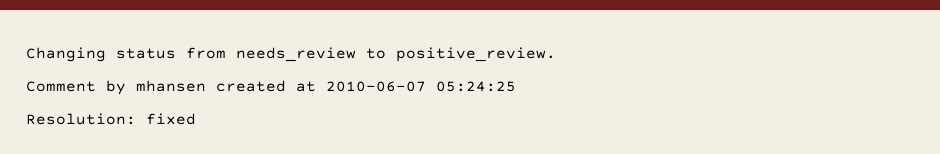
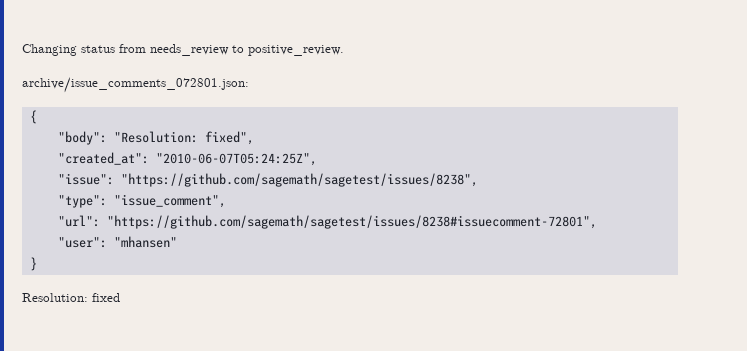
[26,80,516,95] Comment by mhansen created at 2010-06-07 05:24:25 -> [22,77,249,93] [29,110,37,124] [57,131,254,145] [57,152,317,166] [57,173,478,187] [57,194,226,208] [57,215,597,229] [57,236,177,248] [29,257,37,271] archive/issue_comments_072801.json: // { // "body": "Resolution: fixed", // "created_at": "2010-06-07T05:24:25Z", // "issue": "https://github.com/sagemath/sagetest/issues/8238", // "type": "issue_comment", // "url": "https://github.com/sagemath/sagetest/issues/8238#issuecomment-72801", // "user": "mhansen" // }

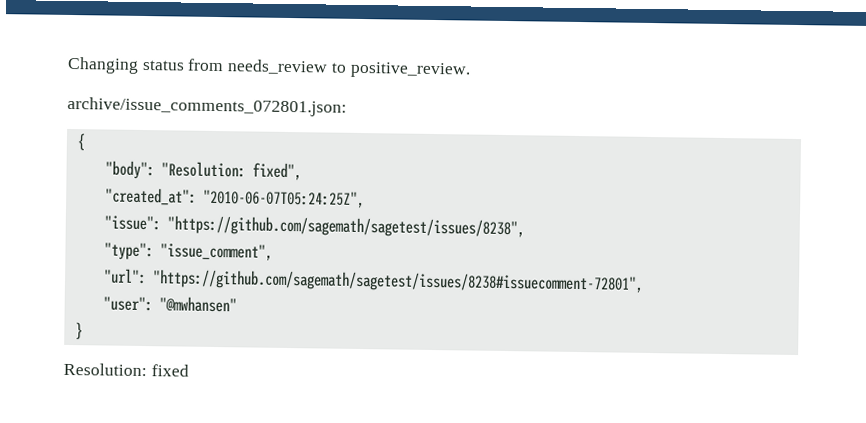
[113,236,177,248] "mhansen" -> [158,296,237,313] "@mwhansen"

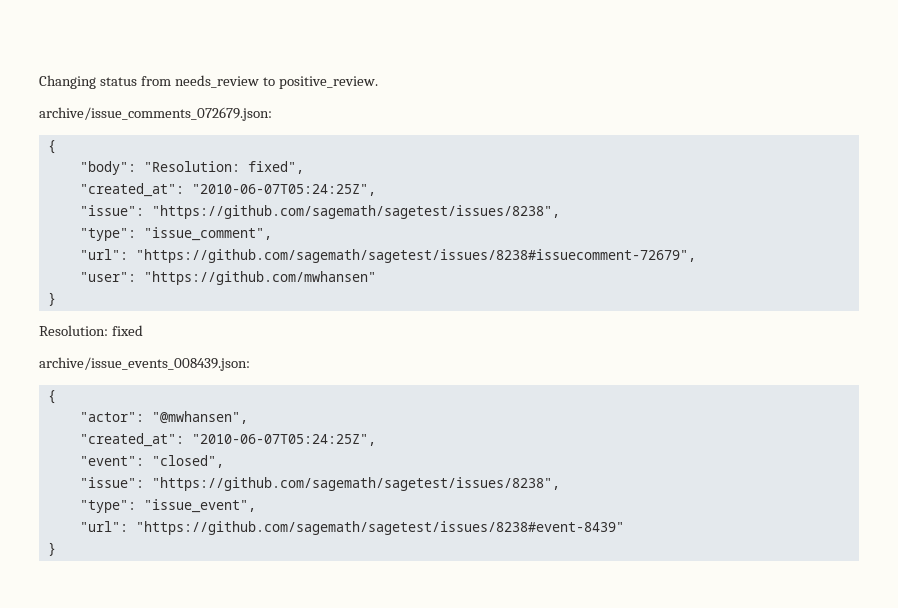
[67,96,347,117] archive/issue_comments_072801.json: -> [39,107,272,121] archive/issue_comments_072679.json:
[151,269,644,294] "https://github.com/sagemath/sagetest/issues/8238#issuecomment-72801", -> [135,249,696,263] "https://github.com/sagemath/sagetest/issues/8238#issuecomment-72679",
[158,296,237,313] "@mwhansen" -> [143,271,376,285] "https://github.com/mwhansen"
(189, 370) none -> [39,357,250,371] [47,390,56,404] [79,411,248,424] [79,433,376,447] [79,455,224,468] [79,477,560,491] [79,499,256,513] [79,521,624,535] [47,542,56,556] // archive/issue_events_008439.json: // { // "actor": "@mwhansen", // "created_at": "2010-06-07T05:24:25Z", // "event": "closed", // "issue": "https://github.com/sagemath/sagetest/issues/8238", // "type": "issue_event", // "url": "https://github.com/sagemath/sagetest/issues/8238#event-8439" // }

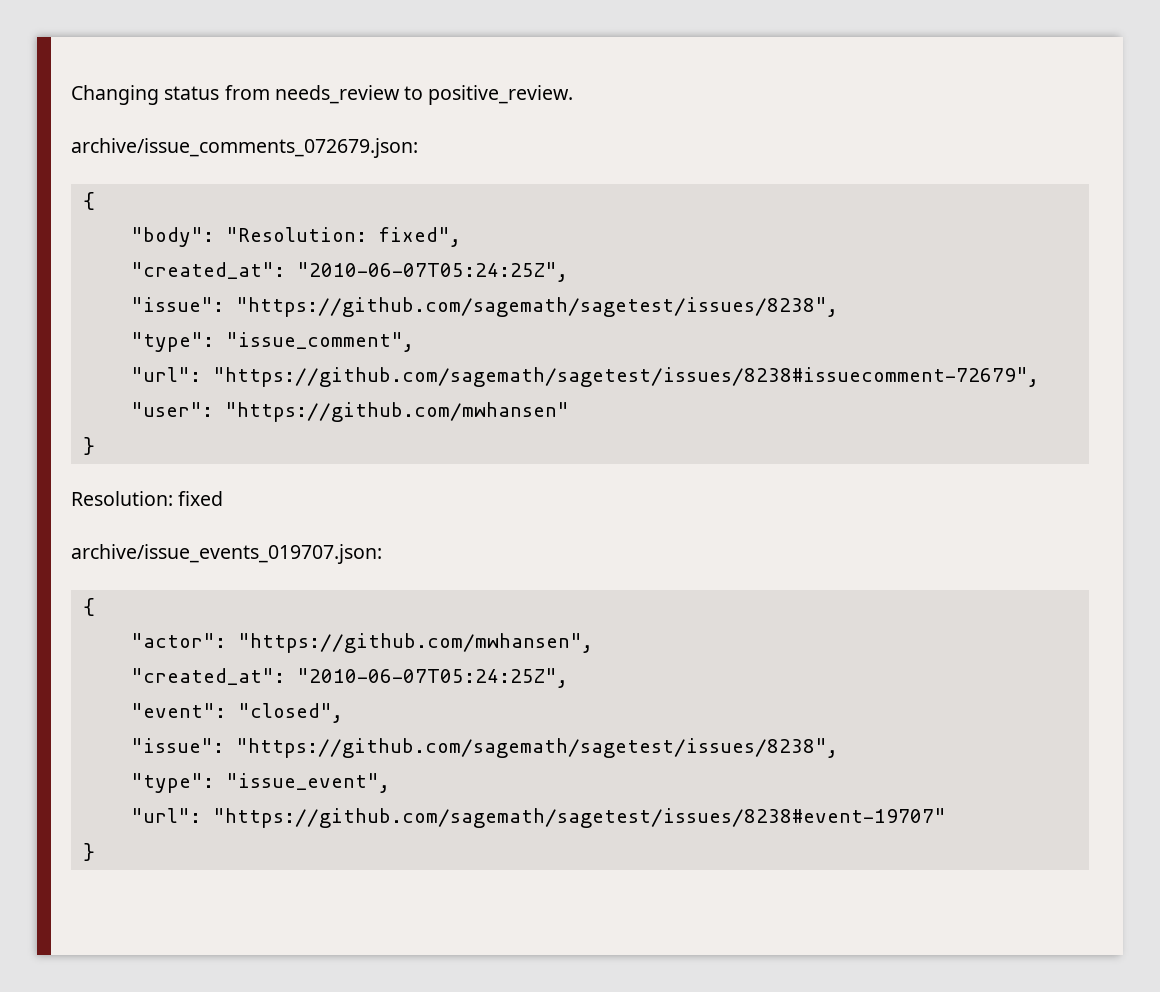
[39,357,250,371] archive/issue_events_008439.json: -> [71,544,382,564] archive/issue_events_019707.json:
[151,411,248,424] "@mwhansen", -> [237,633,593,653] "https://github.com/mwhansen",
[135,521,624,535] "https://github.com/sagemath/sagetest/issues/8238#event-8439" -> [212,808,946,828] "https://github.com/sagemath/sagetest/issues/8238#event-19707"

